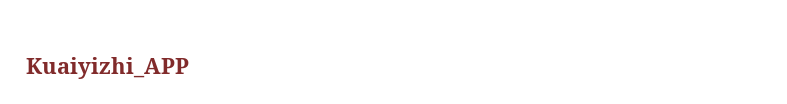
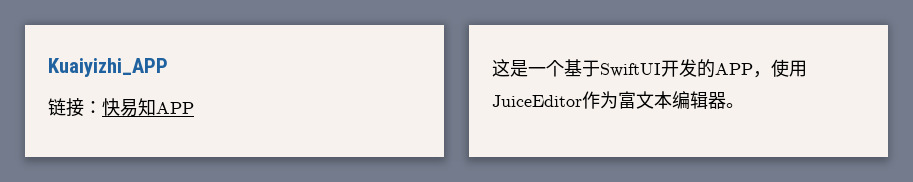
(189, 68) none -> [48,98,194,117] [492,59,807,78] [492,91,744,109] // 链接：快易知APP // 这是一个基于SwiftUI开发的APP，使用JuiceEditor作为富文本编辑器。

